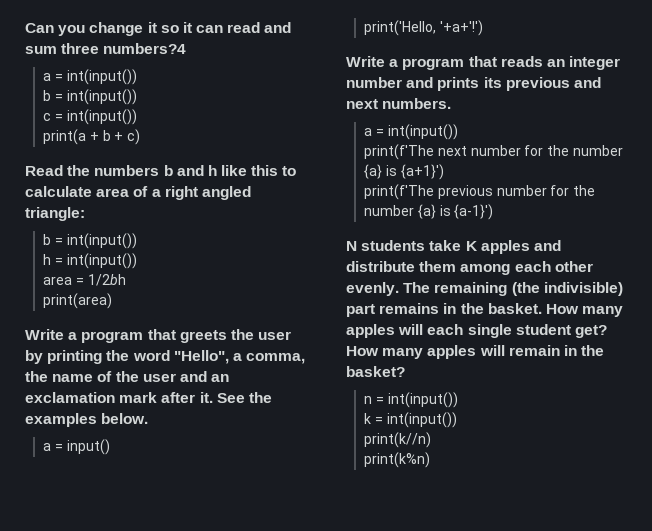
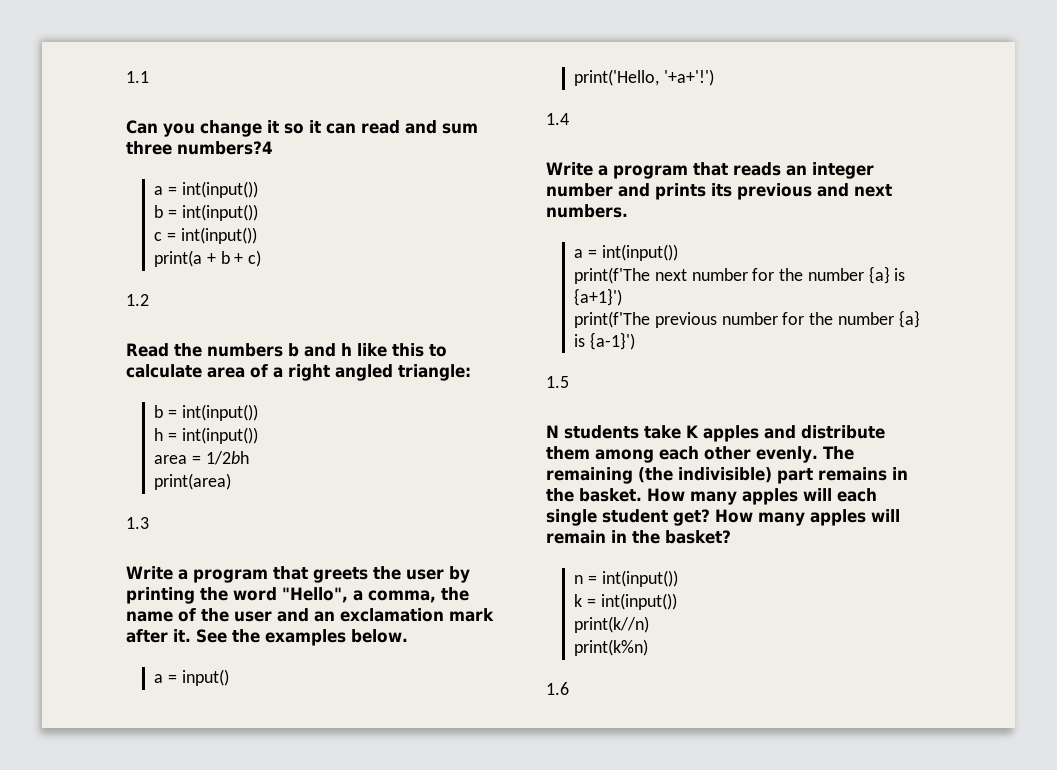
(25, 28) none -> [126,71,149,83] 1.1 //
(141, 137) none -> [126,294,149,306] // 1.2
(113, 301) none -> [126,517,149,529] // 1.3
(483, 28) none -> [546,113,569,125] // 1.4
(494, 212) none -> [546,376,569,388] // 1.5
(431, 460) none -> [546,682,569,695] // 1.6

